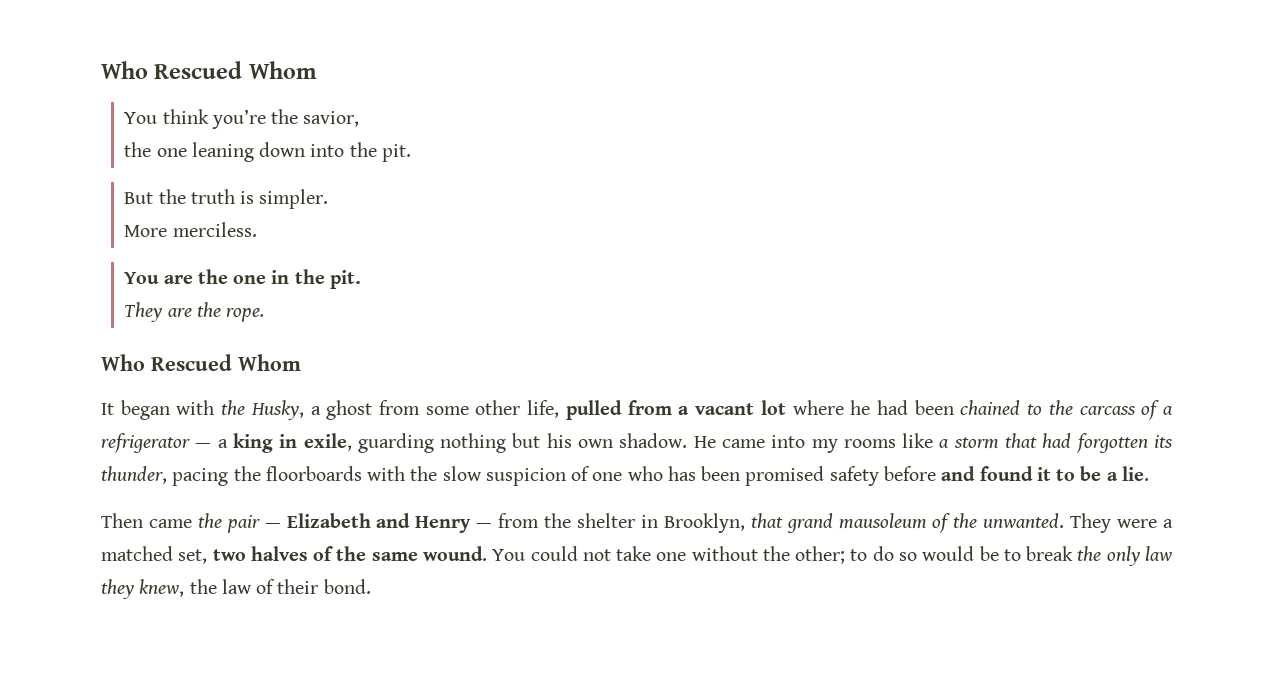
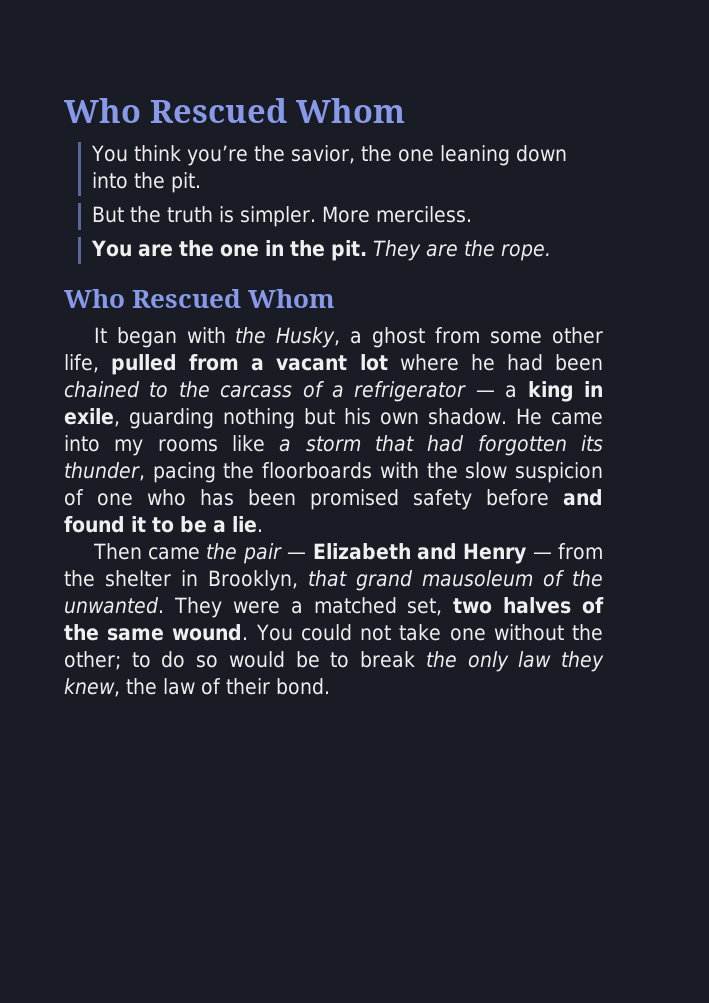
(360, 119) // -> (355, 154) none
(329, 199) // -> (317, 216) none
(361, 279) // -> (367, 250) none

